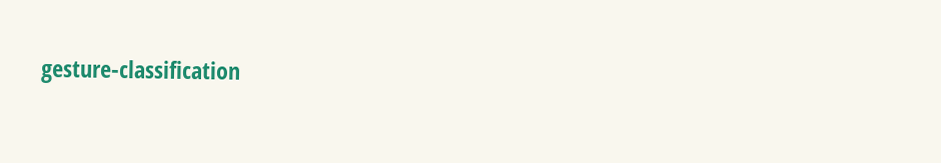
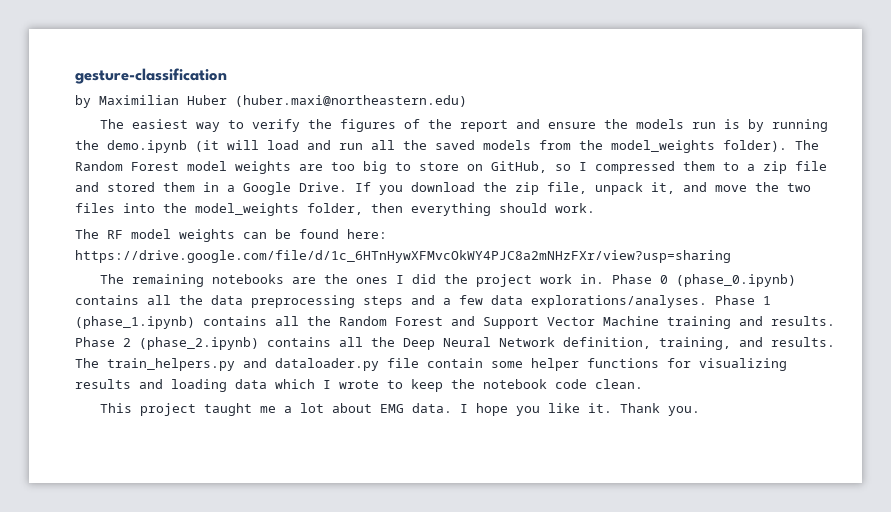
(241, 72) none -> [75,95,467,108] [100,119,829,132] [75,140,819,153] [75,161,827,174] [75,182,811,195] [75,203,595,216] [75,229,387,242] [75,250,731,263] [100,274,797,287] [75,295,771,308] [75,316,835,329] [75,337,835,350] [75,358,787,371] [75,379,643,392] [100,403,701,416] // by Maximilian Huber (huber.maxi@northeastern.edu) // The easiest way to verify the figures of the report and ensure the models run is by running the demo.ipynb (it will load and run all the saved models from the model_weights folder). The Random Forest model weights are too big to store on GitHub, so I compressed them to a zip file and stored them in a Google Drive. If you download the zip file, unpack it, and move the two files into the model_weights folder, then everything should work. // The RF model weights can be found here: https://drive.google.com/file/d/1c_6HTnHywXFMvcOkWY4PJC8a2mNHzFXr/view?usp=sharing // The remaining notebooks are the ones I did the project work in. Phase 0 (phase_0.ipynb) contains all the data preprocessing steps and a few data explorations/analyses. Phase 1 (phase_1.ipynb) contains all the Random Forest and Support Vector Machine training and results. Phase 2 (phase_2.ipynb) contains all the Deep Neural Network definition, training, and results. The train_helpers.py and dataloader.py file contain some helper functions for visualizing results and loading data which I wrote to keep the notebook code clean. // This project taught me a lot about EMG data. I hope you like it. Thank you.

